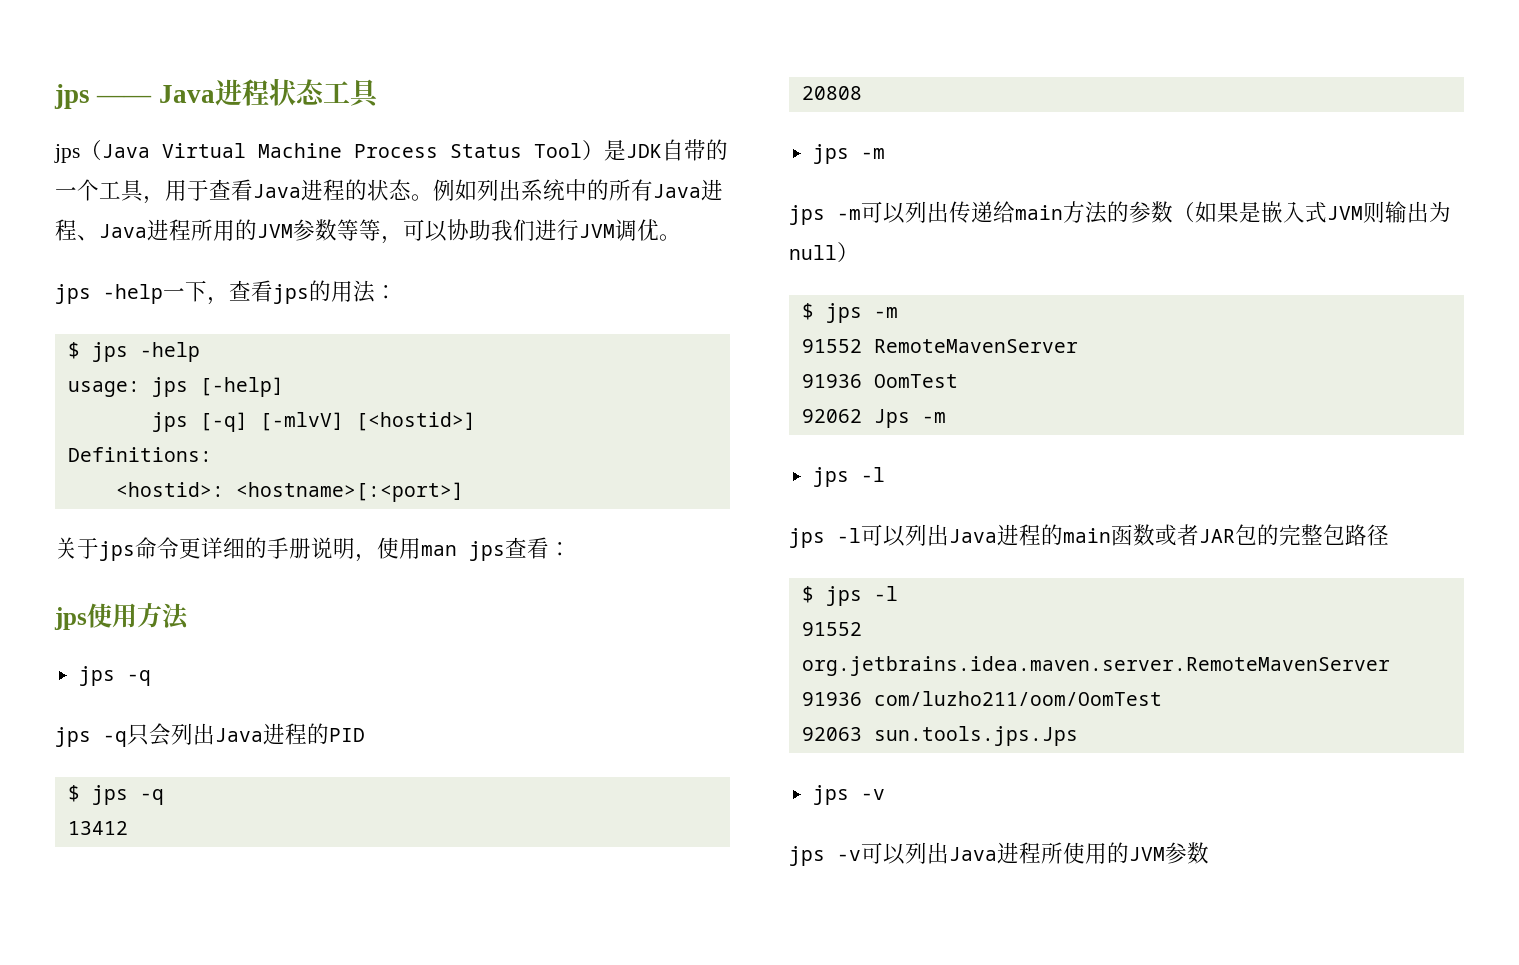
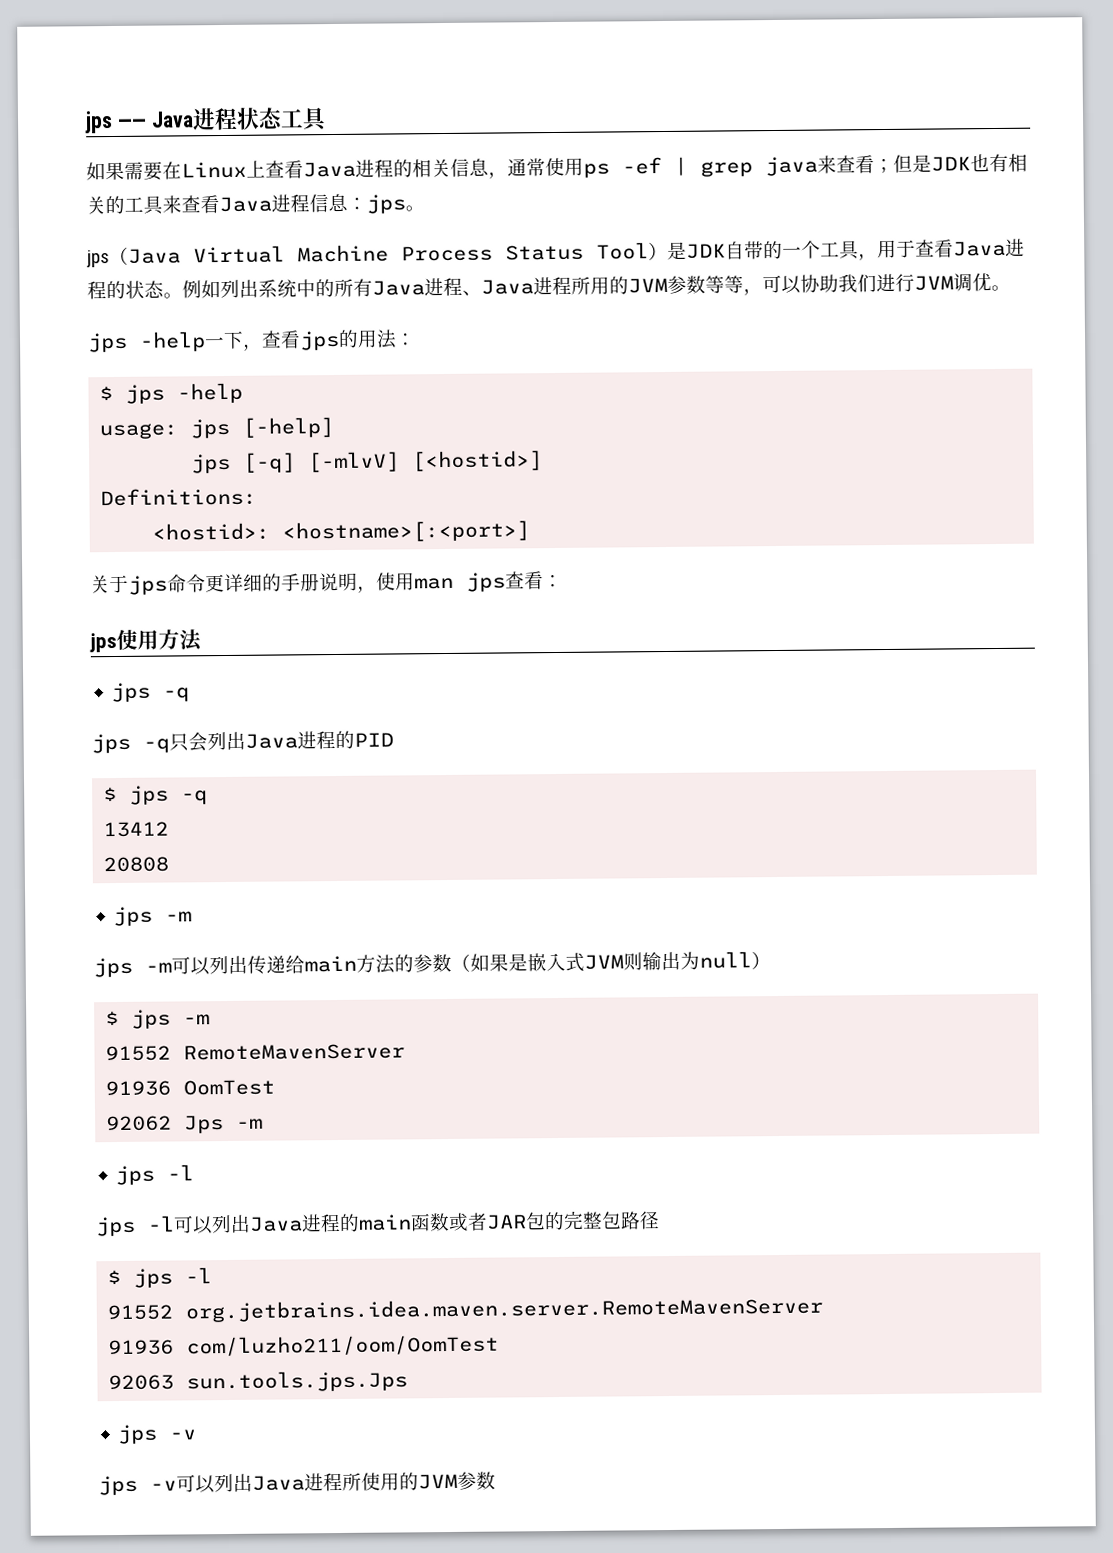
(381, 93) none -> [86,153,1028,181] [86,193,425,215] // 如果需要在Linux上查看Java进程的相关信息，通常使用ps -ef | grep java来查看；但是JDK也有相关的工具来查看Java进程信息：jps。

